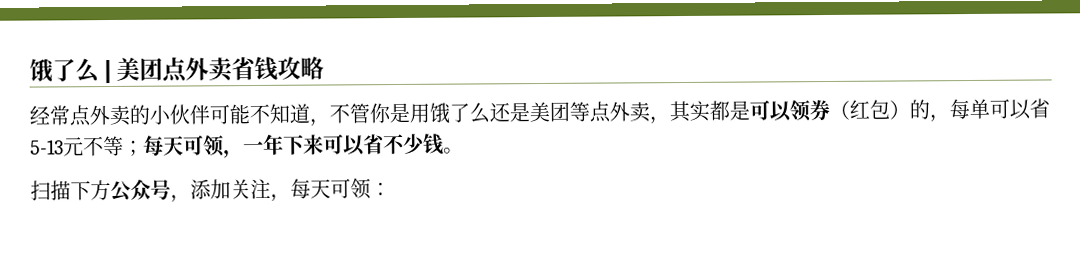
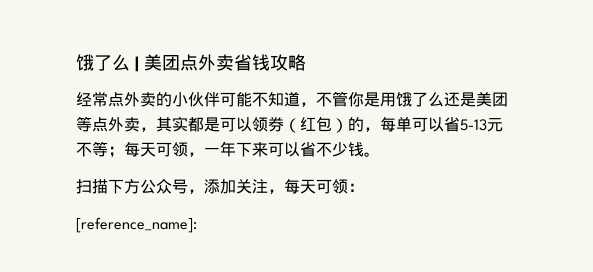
(391, 189) none -> [76,217,197,233] // [reference_name]:

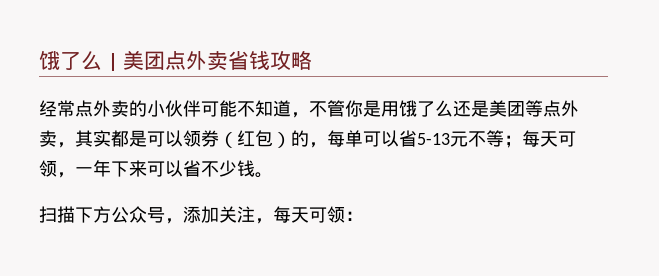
[76,217,197,233] // [reference_name]: -> (363, 216) none

